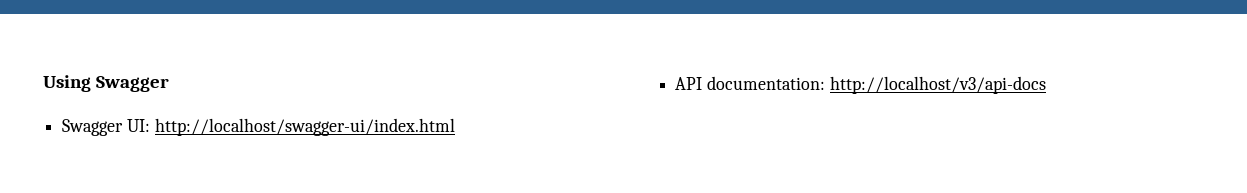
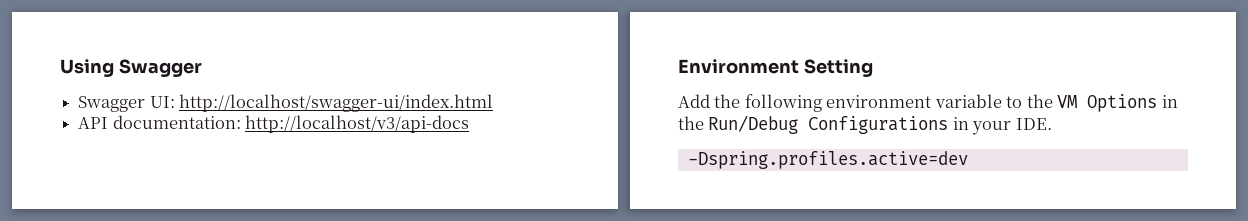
(1046, 85) none -> [678,59,873,77] [678,94,1178,112] [678,115,1052,135] [687,151,968,169] // Environment Setting // Add the following environment variable to the VM Options in the Run/Debug Configurations in your IDE. // -Dspring.profiles.active=dev

